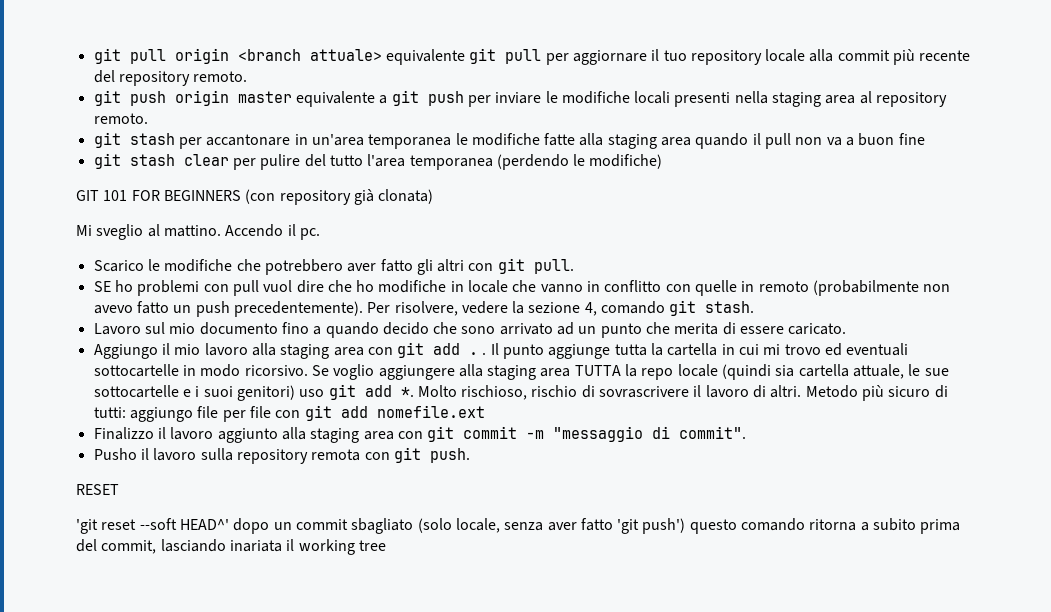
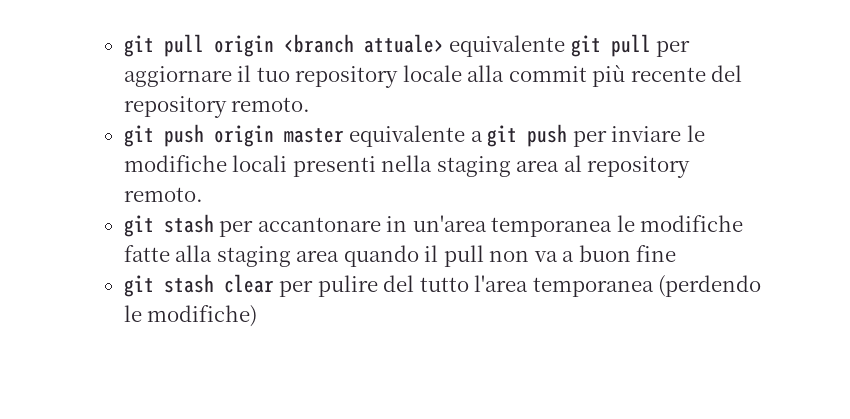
[76,189,434,205] [76,224,320,240] [93,258,574,275] [93,280,951,296] [93,300,755,317] [93,322,847,338] [93,342,909,359] [93,364,949,380] [93,384,948,401] [93,405,485,422] [93,426,747,443] [93,447,470,464] [76,484,119,495] [76,518,961,534] [76,539,386,555] // GIT 101 FOR BEGINNERS (con repository già clonata) // Mi sveglio al mattino. Accendo il pc. // Scarico le modifiche che potrebbero aver fatto gli altri con git pull. // SE ho problemi con pull vuol dire che ho modifiche in locale che vanno in conflitto con quelle in remoto (probabilmente non avevo fatto un push precedentemente). Per risolvere, vedere la sezione 4, comando git stash. // Lavoro sul mio documento fino a quando decido che sono arrivato ad un punto che merita di essere caricato. // Aggiungo il mio lavoro alla staging area con git add . . Il punto aggiunge tutta la cartella in cui mi trovo ed eventuali sottocartelle in modo ricorsivo. Se voglio aggiungere alla staging area TUTTA la repo locale (quindi sia cartella attuale, le sue sottocartelle e i suoi genitori) uso git add *. Molto rischioso, rischio di sovrascrivere il lavoro di altri. Metodo più sicuro di tutti: aggiungo file per file con git add nomefile.ext // Finalizzo il lavoro aggiunto alla staging area con git commit -m "messaggio di commit". // Pusho il lavoro sulla repository remota con git push. // RESET // 'git reset --soft HEAD^' dopo un commit sbagliato (solo locale, senza aver fatto 'git push') questo comando ritorna a subito prima del commit, lasciando inariata il working tree -> (258, 316) none

